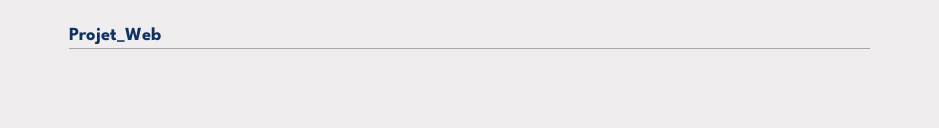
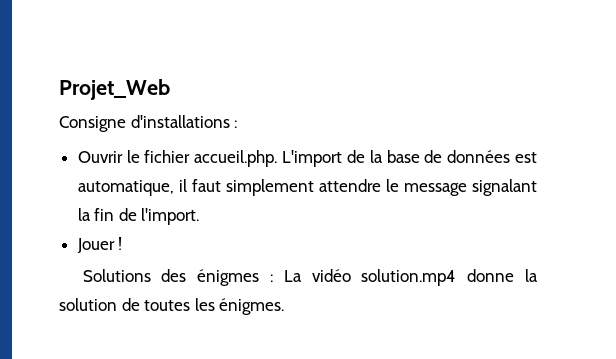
(161, 36) none -> [59,115,238,132] [77,150,538,167] [77,179,537,196] [77,208,200,225] [76,237,123,253] [82,269,538,286] [59,298,285,315] // Consigne d'installations : // Ouvrir le fichier accueil.php. L'import de la base de données est automatique, il faut simplement attendre le message signalant la fin de l'import. // Jouer ! // Solutions des énigmes : La vidéo solution.mp4 donne la solution de toutes les énigmes.

